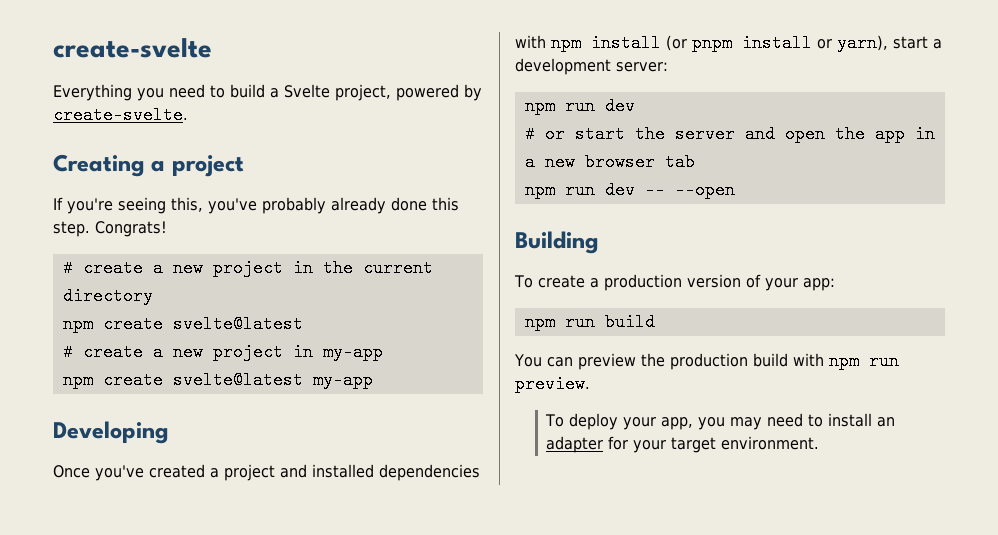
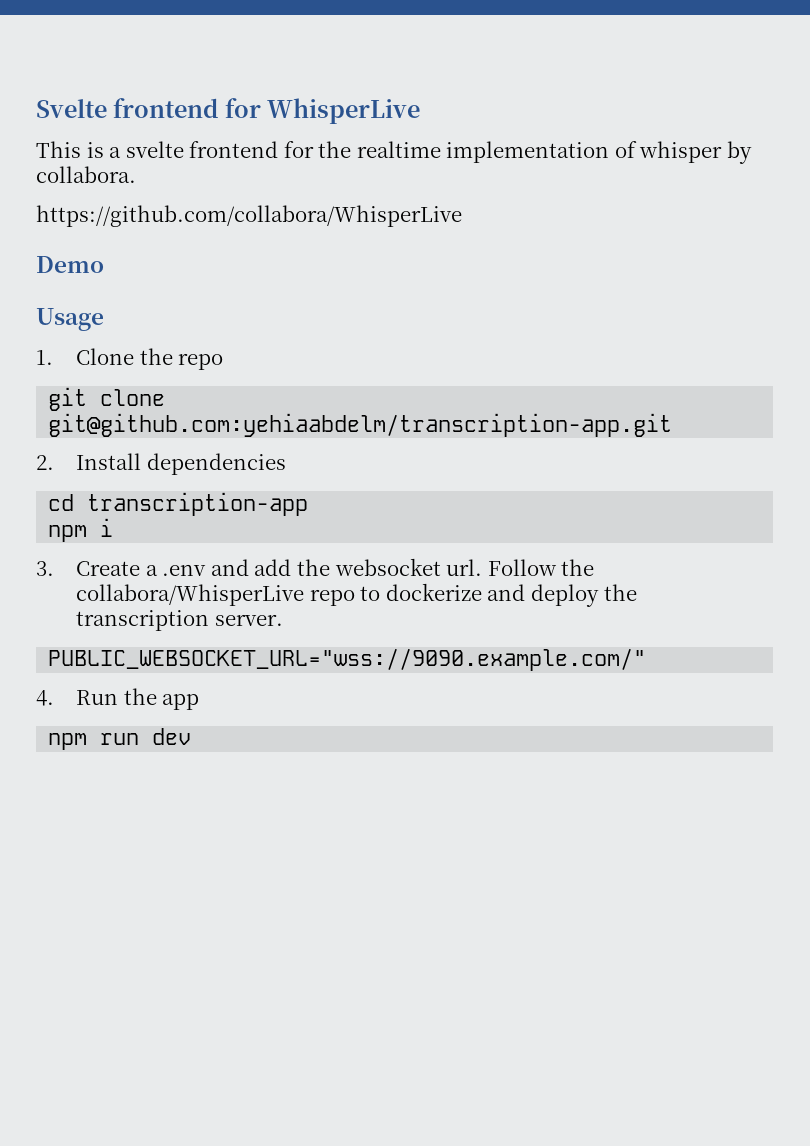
[53,38,212,58] [53,84,482,101] [53,106,188,124] [53,154,244,177] [53,197,459,214] [53,221,167,237] [62,259,433,277] [62,287,153,305] [62,315,303,333] [62,343,383,361] [62,371,373,389] [53,421,169,444] [53,464,480,481] [515,34,942,52] [515,58,668,75] [524,97,635,115] [524,125,935,143] [524,153,695,171] [524,181,735,199] [515,231,599,254] [514,274,835,291] [524,313,655,331] [514,352,899,370] [515,375,590,393] [545,413,896,430] [546,436,820,453] create-svelte // Everything you need to build a Svelte project, powered by create-svelte. // Creating a project // If you're seeing this, you've probably already done this step. Congrats! // # create a new project in the current directory // npm create svelte@latest // # create a new project in my-app // npm create svelte@latest my-app // Developing // Once you've created a project and installed dependencies with npm install (or pnpm install or yarn), start a development server: // npm run dev // # or start the server and open the app in a new browser tab // npm run dev -- --open // Building // To create a production version of your app: // npm run build // You can preview the production build with npm run preview. // To deploy your app, you may need to install an adapter for your target environment. -> [36,98,421,124] [36,141,752,164] [36,166,136,183] [36,205,462,227] [36,256,104,273] [36,308,104,331] [36,348,224,370] [48,387,166,411] [48,413,673,437] [36,453,286,475] [48,492,309,516] [48,518,114,542] [36,558,595,576] [76,583,637,607] [76,610,283,631] [48,648,647,671] [36,688,200,710] [48,728,192,750] Svelte frontend for WhisperLive // This is a svelte frontend for the realtime implementation of whisper by collabora. // https://github.com/collabora/WhisperLive // Demo // Usage // 1. Clone the repo // git clone git@github.com:yehiaabdelm/transcription-app.git // 2. Install dependencies // cd transcription-app // npm i // 3. Create a .env and add the websocket url. Follow the collabora/WhisperLive repo to dockerize and deploy the transcription server. // PUBLIC_WEBSOCKET_URL="wss://9090.example.com/" // 4. Run the app // npm run dev

